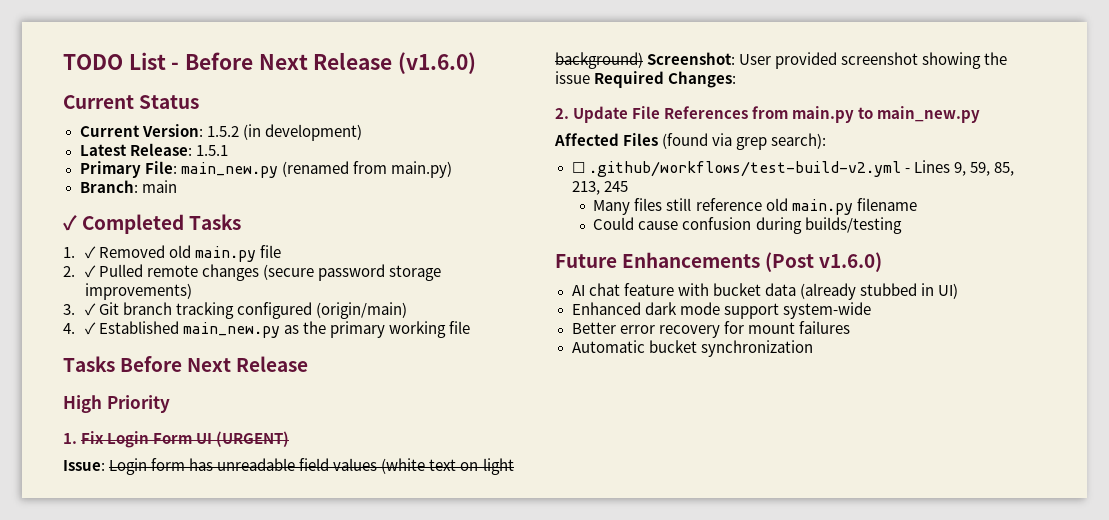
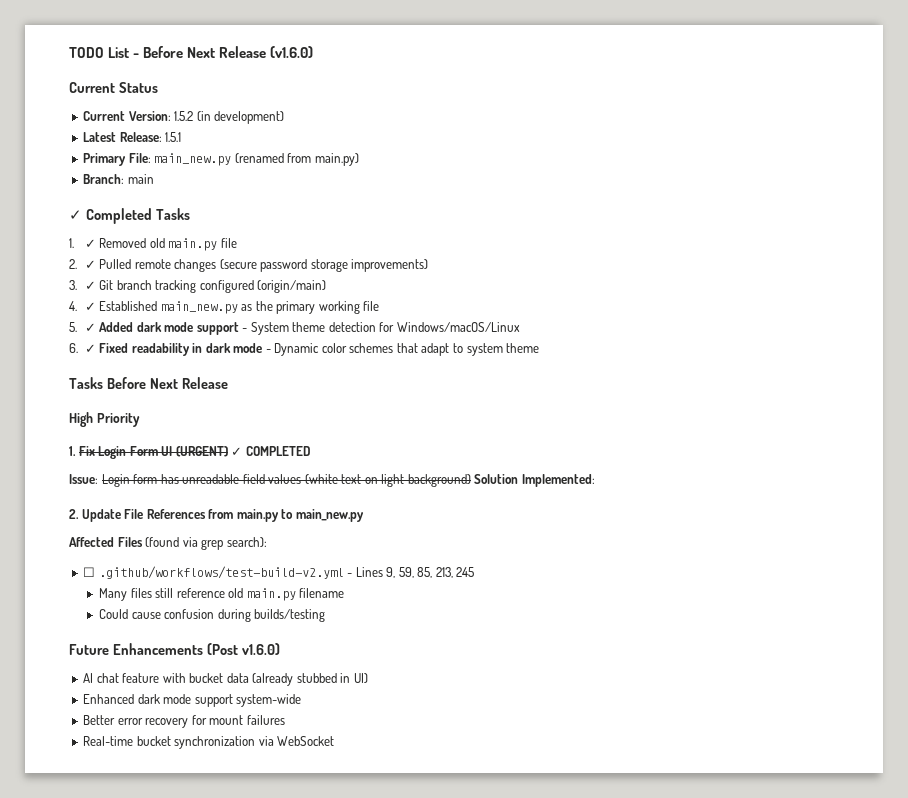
(471, 327) none -> [69,322,520,335] [69,343,540,356] // 5. ✓ Added dark mode support - System theme detection for Windows/macOS/Linux // 6. ✓ Fixed readability in dark mode - Dynamic color schemes that adapt to system theme
(290, 439) none -> [231,446,311,456] ✓ COMPLETED
[647,52,1008,69] [555,71,737,88] Screenshot: User provided screenshot showing the issue Required Changes: -> [474,474,595,487] Solution Implemented:
[571,340,645,353] Automatic -> [83,736,134,746] Real-time
(813, 348) none -> [258,736,335,746] via WebSocket

